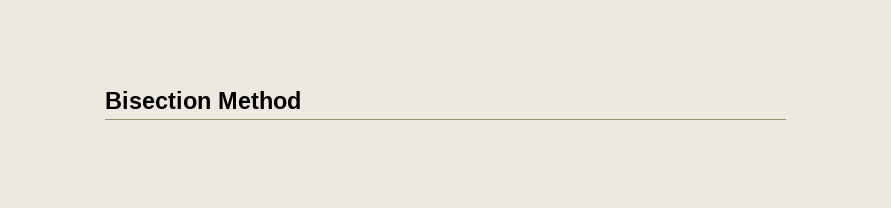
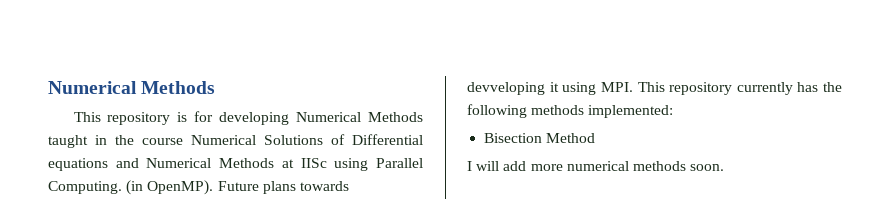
[105,91,301,109] Bisection Method -> [48,81,216,94] [73,111,423,125] [48,134,423,148] [48,158,423,171] [48,180,349,195] [467,82,842,95] [467,104,674,118] [484,133,596,143] [467,161,725,171] Numerical Methods // This repository is for developing Numerical Methods taught in the course Numerical Solutions of Differential equations and Numerical Methods at IISc using Parallel Computing. (in OpenMP). Future plans towards devveloping it using MPI. This repository currently has the following methods implemented: // Bisection Method // I will add more numerical methods soon.

